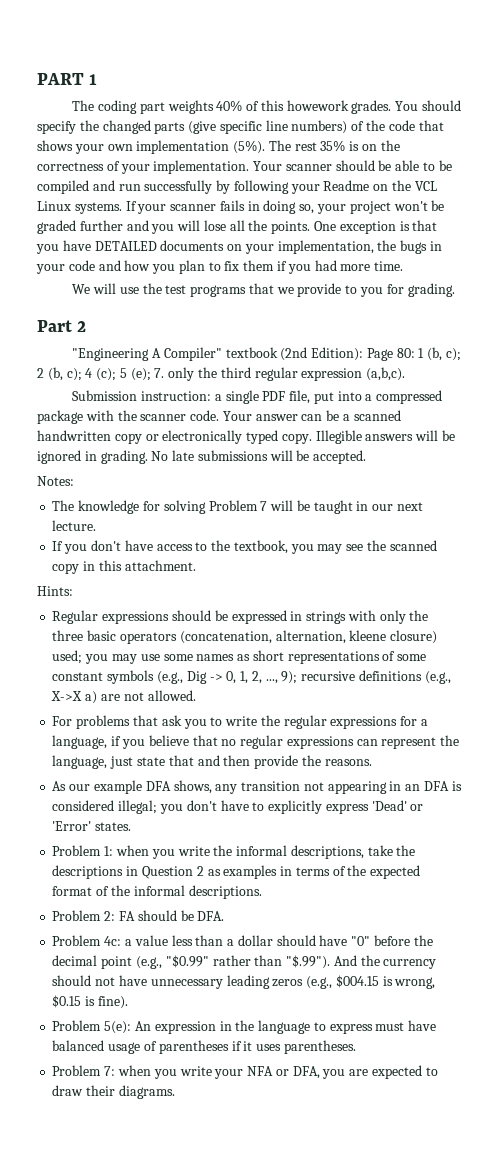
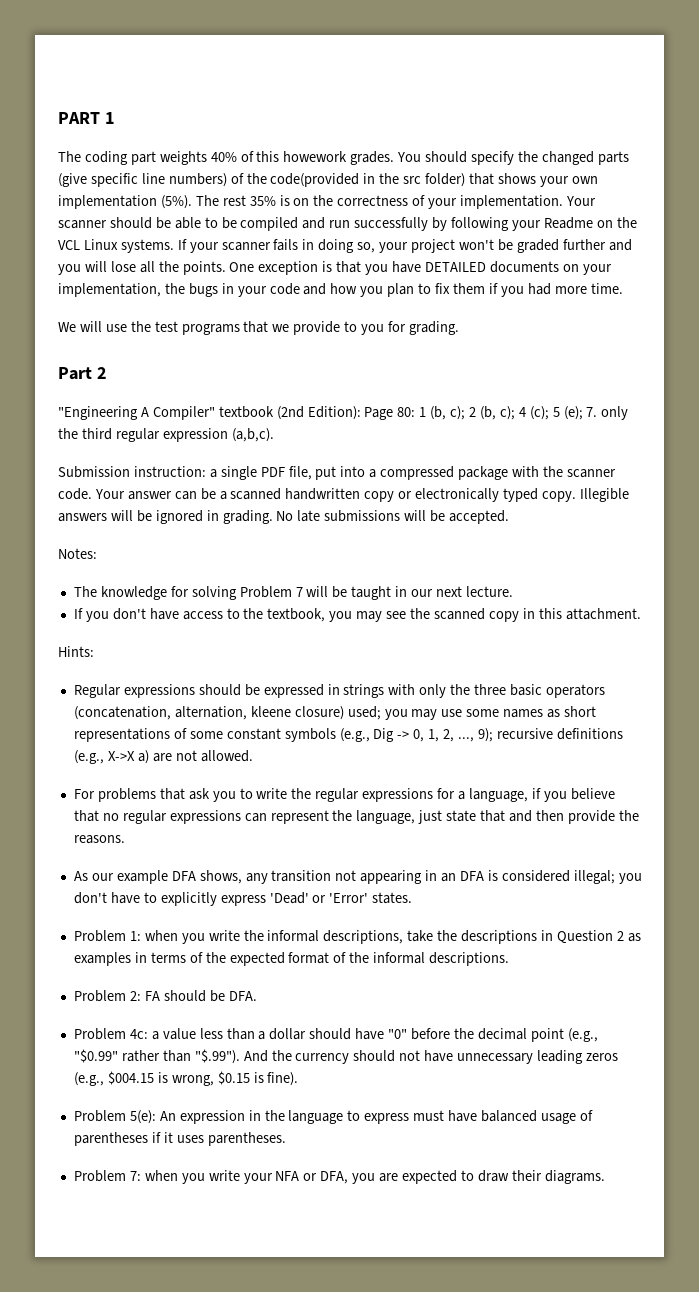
[388,120,415,131] code -> [270,173,466,187] code(provided in the src folder)

